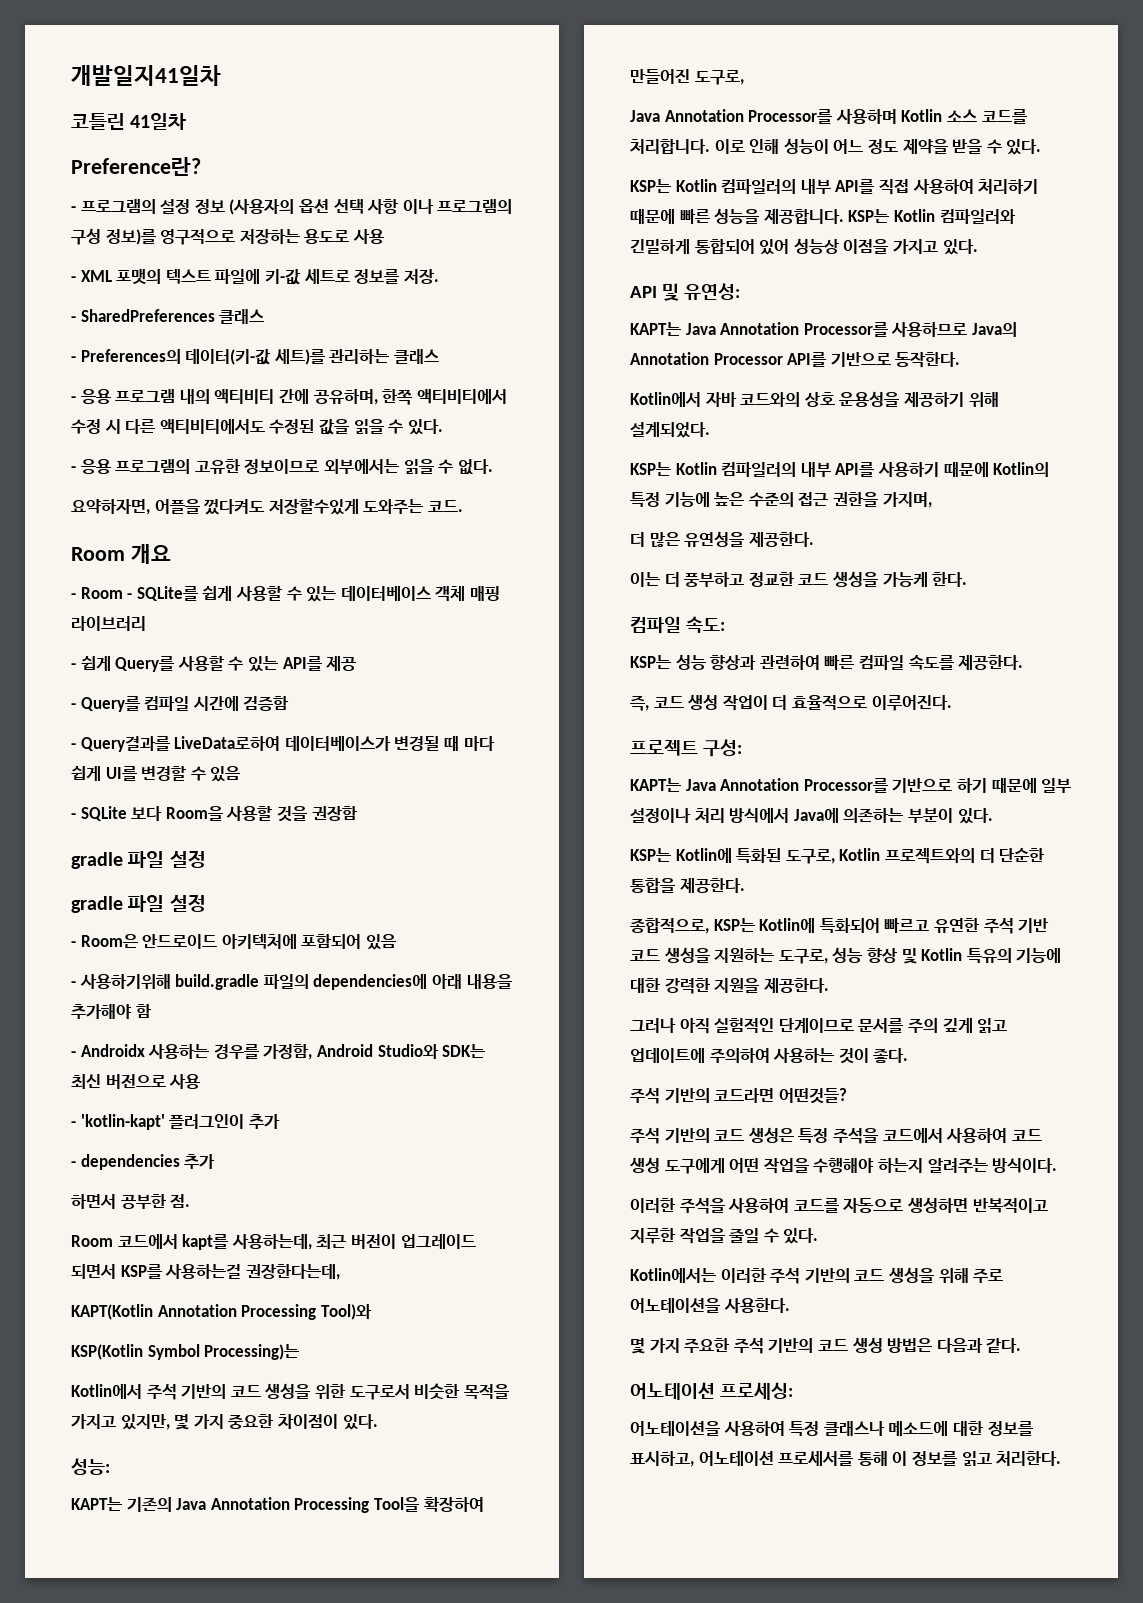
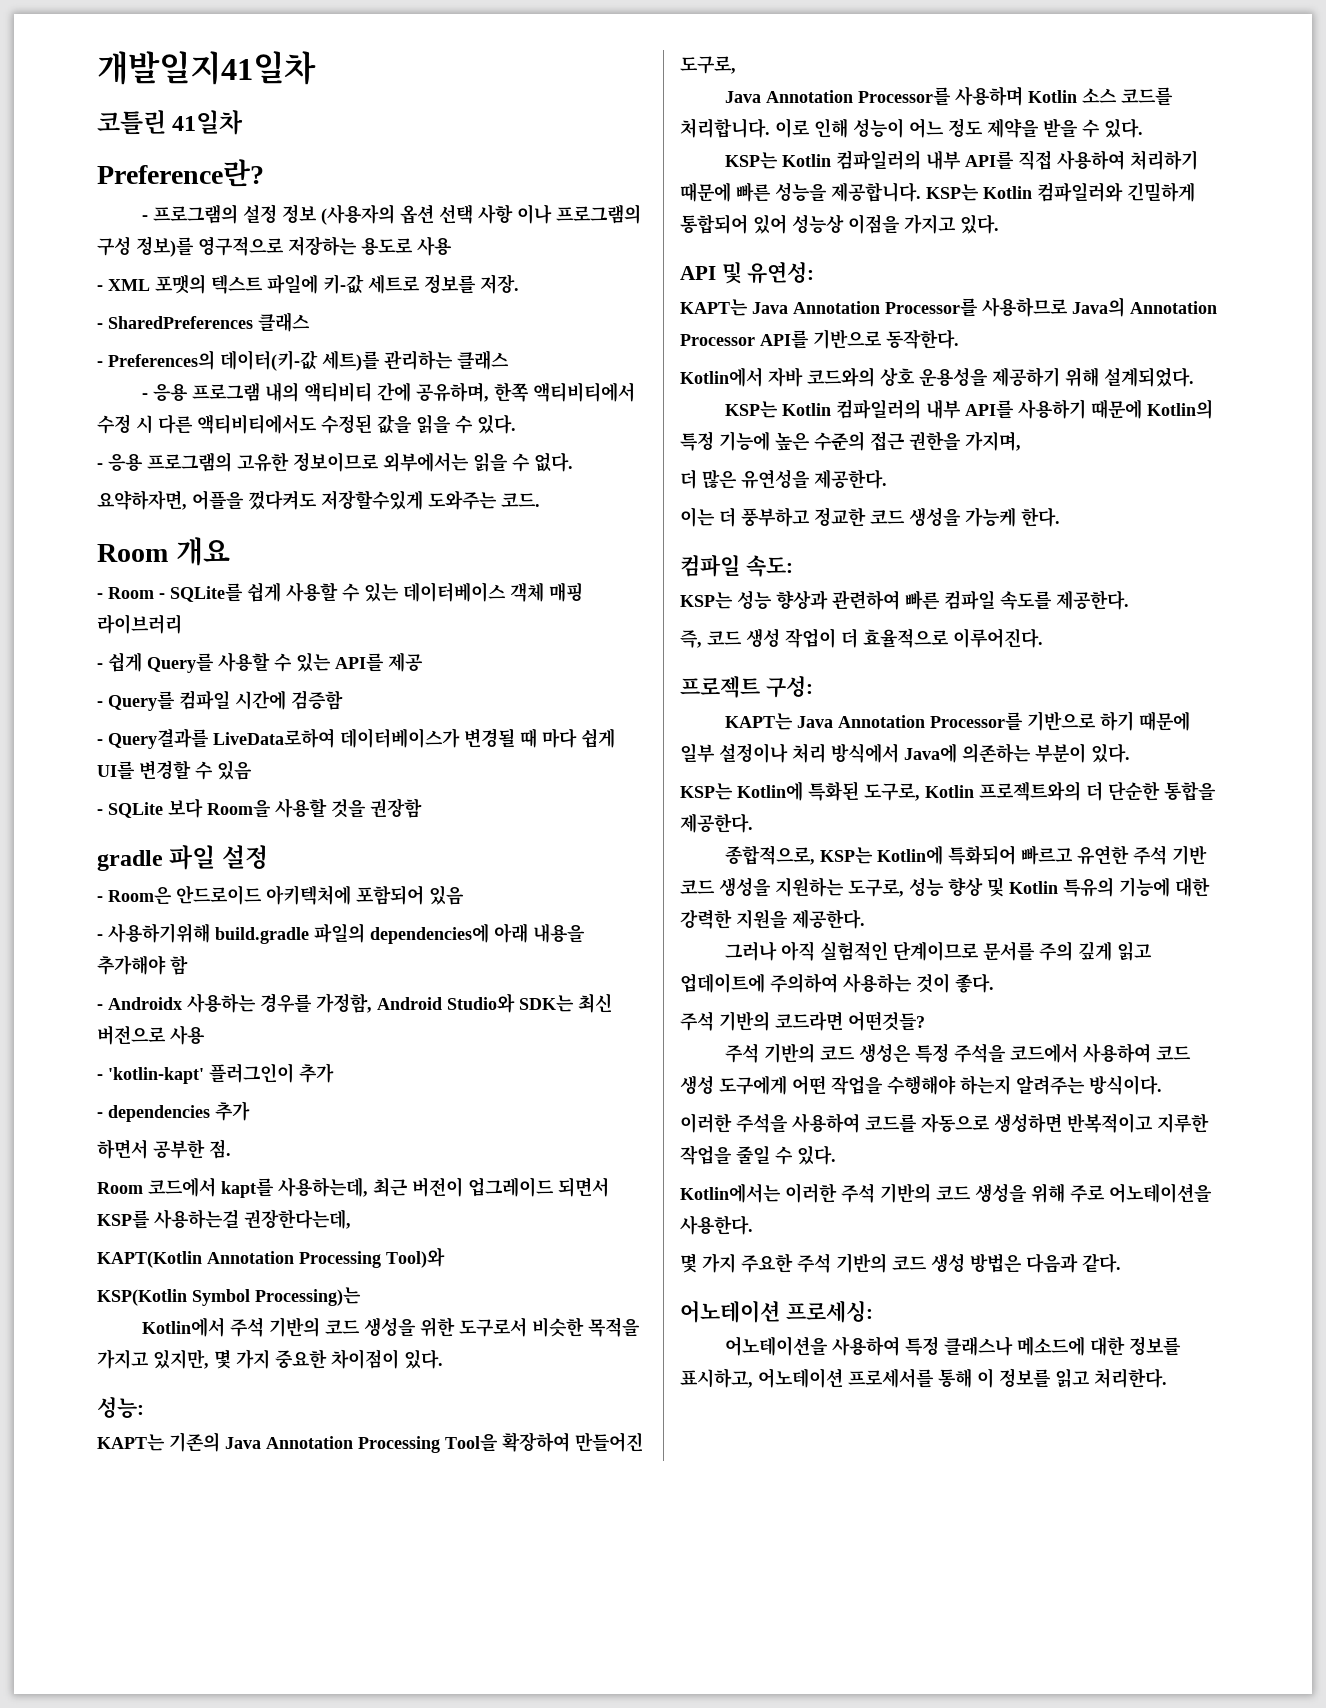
[71,894,206,913] // gradle 파일 설정 -> (268, 857) none

